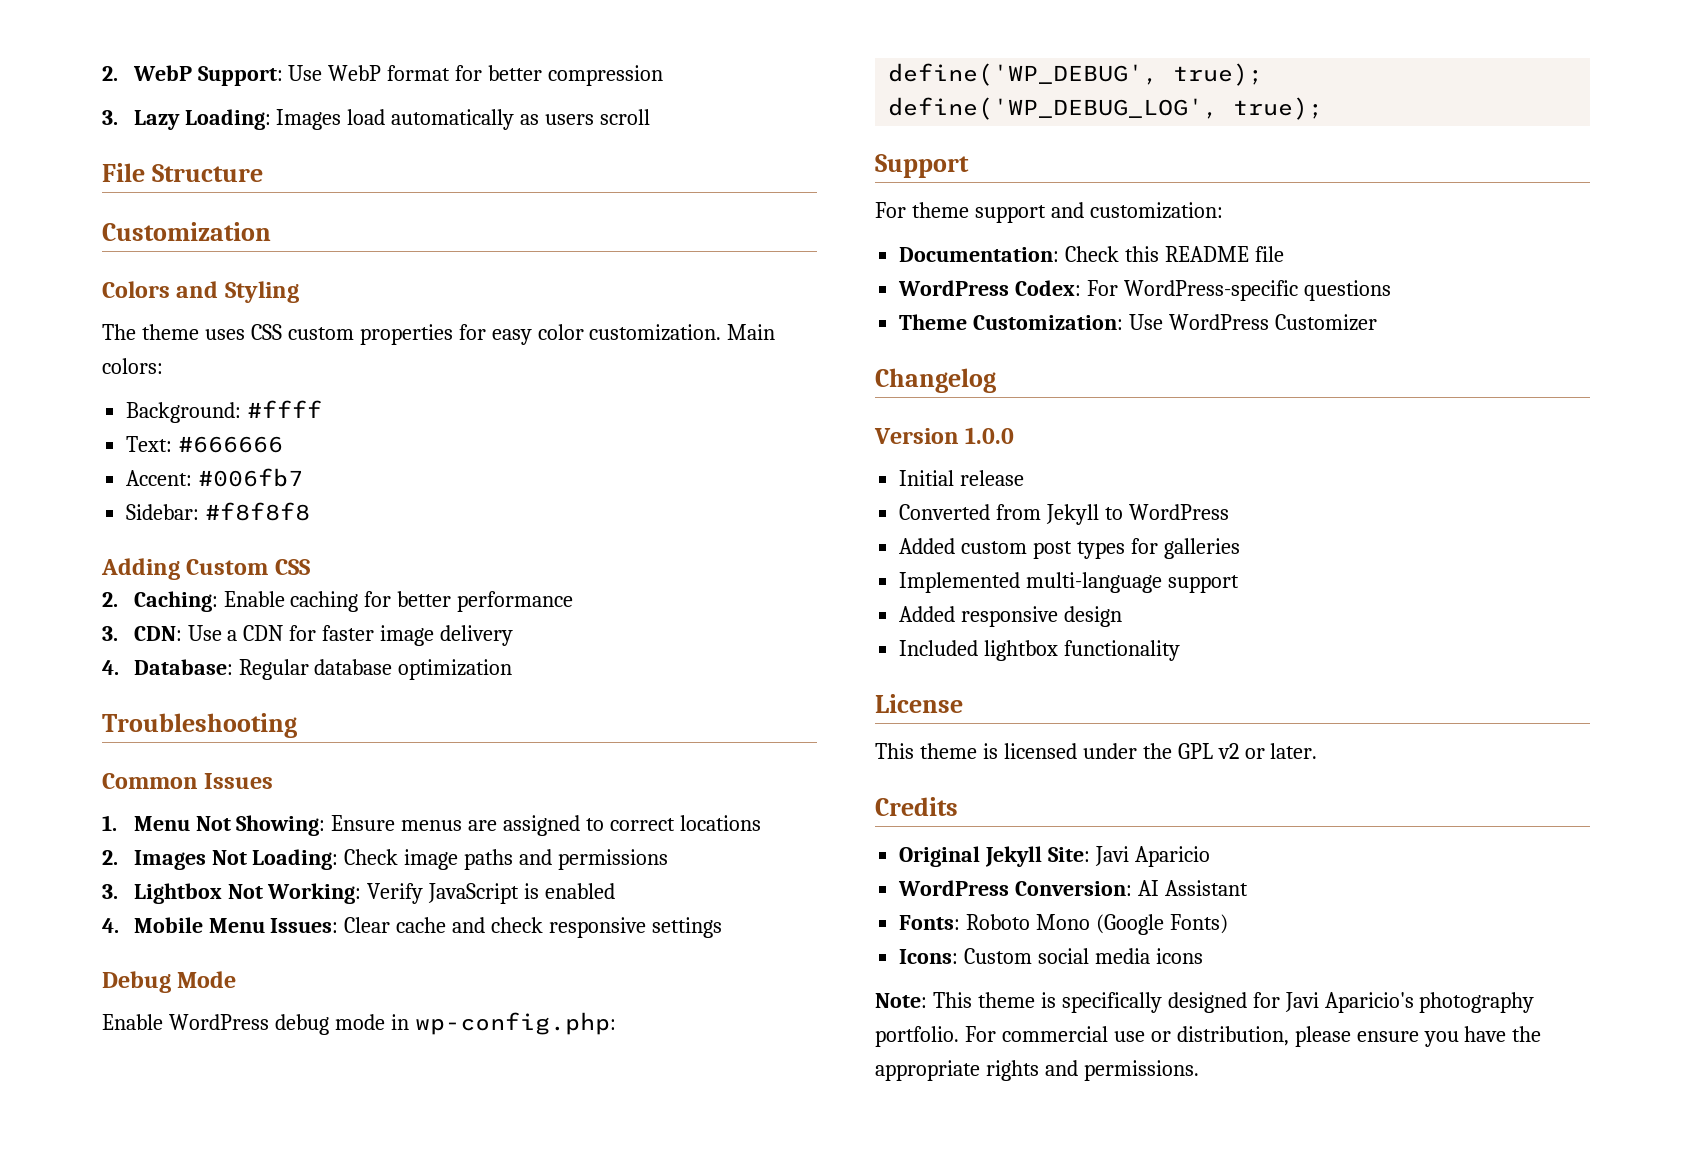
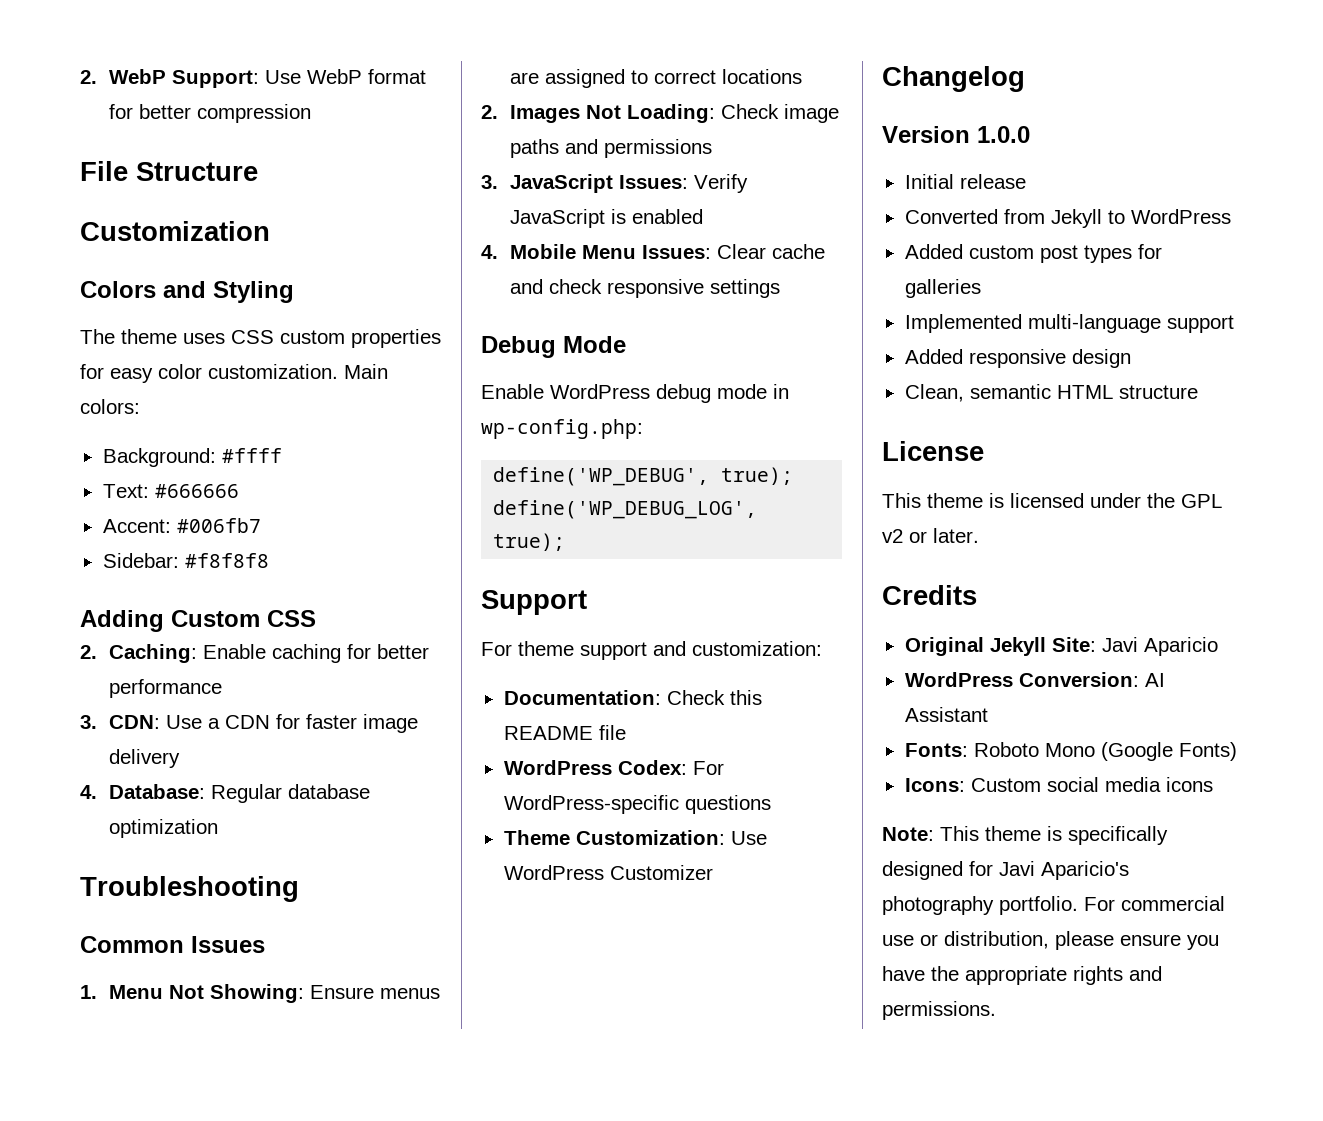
[102,109,651,130] // 3. Lazy Loading: Images load automatically as users scroll -> (312, 113) none
[133,883,362,904] Lightbox Not Working: -> [510,174,689,193] JavaScript Issues:
[899,640,1181,661] Included lightbox functionality -> [904,384,1198,402] Clean, semantic HTML structure

